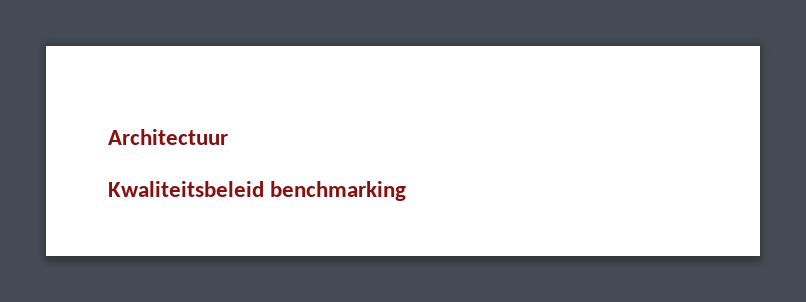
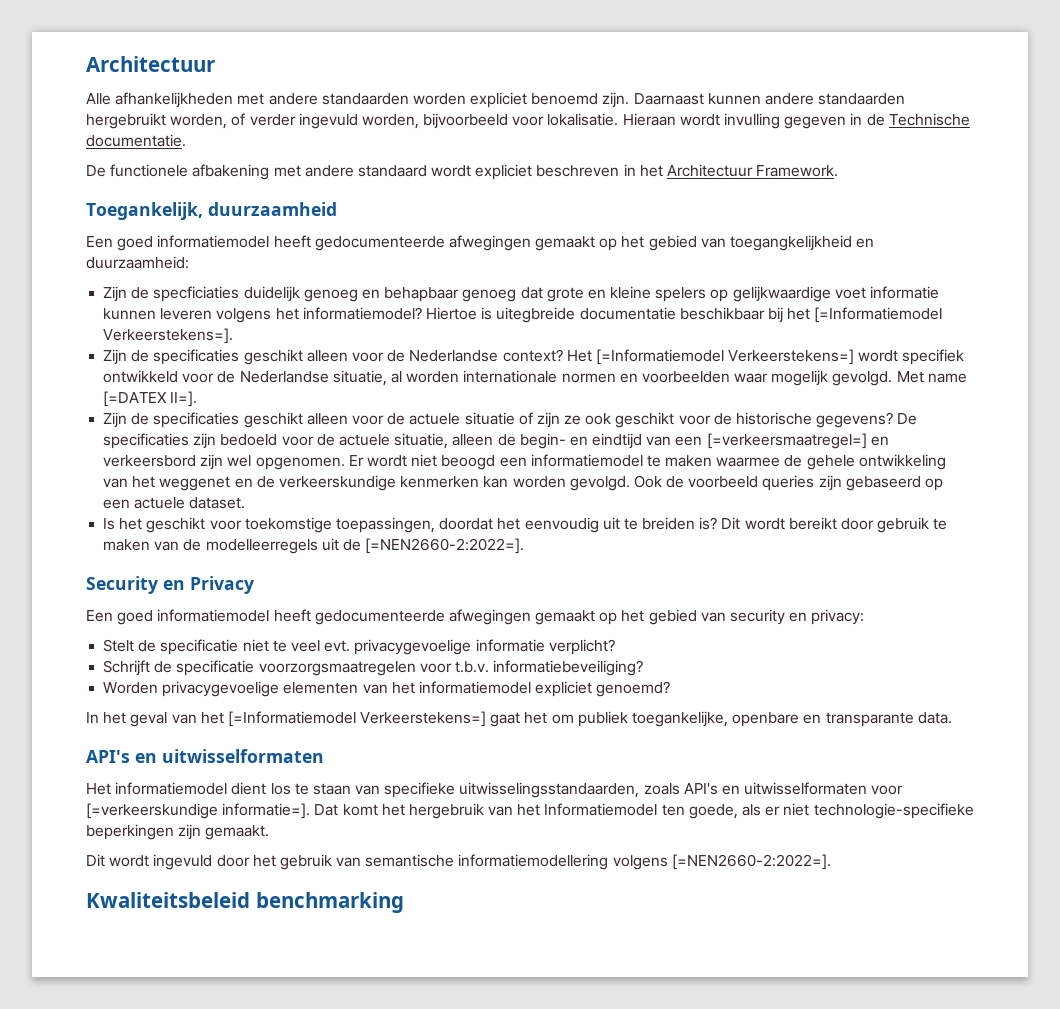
[108,129,228,145] Architectuur -> [86,56,215,72] [86,92,906,108] [86,113,970,129] [86,134,186,147] [86,164,839,180] [86,202,337,220] [86,235,875,251] [86,256,189,269] [103,286,940,302] [103,307,943,323] [103,328,234,344] [103,349,965,365] [103,370,967,386] [103,391,198,407] [103,412,918,428] [103,433,889,449] [103,454,946,470] [103,475,944,491] [103,497,246,509] [103,517,948,533] [103,538,525,554] [86,576,254,594] [86,609,865,625] [103,639,615,655] [103,660,644,676] [103,681,671,697] [86,711,952,727] [86,749,324,763] [86,782,904,798] [86,803,974,819] [86,824,270,840] [86,854,831,870] Architectuur // Alle afhankelijkheden met andere standaarden worden expliciet benoemd zijn. Daarnaast kunnen andere standaarden hergebruikt worden, of verder ingevuld worden, bijvoorbeeld voor lokalisatie. Hieraan wordt invulling gegeven in de Technische documentatie. // De functionele afbakening met andere standaard wordt expliciet beschreven in het Architectuur Framework. // Toegankelijk, duurzaamheid // Een goed informatiemodel heeft gedocumenteerde afwegingen gemaakt op het gebied van toegangkelijkheid en duurzaamheid: // Zijn de specficiaties duidelijk genoeg en behapbaar genoeg dat grote en kleine spelers op gelijkwaardige voet informatie kunnen leveren volgens het informatiemodel? Hiertoe is uitegbreide documentatie beschikbaar bij het [=Informatiemodel Verkeerstekens=]. // Zijn de specificaties geschikt alleen voor de Nederlandse context? Het [=Informatiemodel Verkeerstekens=] wordt specifiek ontwikkeld voor de Nederlandse situatie, al worden internationale normen en voorbeelden waar mogelijk gevolgd. Met name [=DATEX II=]. // Zijn de specificaties geschikt alleen voor de actuele situatie of zijn ze ook geschikt voor de historische gegevens? De specificaties zijn bedoeld voor de actuele situatie, alleen de begin- en eindtijd van een [=verkeersmaatregel=] en verkeersbord zijn wel opgenomen. Er wordt niet beoogd een informatiemodel te maken waarmee de gehele ontwikkeling van het weggenet en de verkeerskundige kenmerken kan worden gevolgd. Ook de voorbeeld queries zijn gebaseerd op een actuele dataset. // Is het geschikt voor toekomstige toepassingen, doordat het eenvoudig uit te breiden is? Dit wordt bereikt door gebruik te maken van de modelleerregels uit de [=NEN2660-2:2022=]. // Security en Privacy // Een goed informatiemodel heeft gedocumenteerde afwegingen gemaakt op het gebied van security en privacy: // Stelt de specificatie niet te veel evt. privacygevoelige informatie verplicht? // Schrijft de specificatie voorzorgsmaatregelen voor t.b.v. informatiebeveiliging? // Worden privacygevoelige elementen van het informatiemodel expliciet genoemd? // In het geval van het [=Informatiemodel Verkeerstekens=] gaat het om publiek toegankelijke, openbare en transparante data. // API's en uitwisselformaten // Het informatiemodel dient los te staan van specifieke uitwisselingsstandaarden, zoals API's en uitwisselformaten voor [=verkeerskundige informatie=]. Dat komt het hergebruik van het Informatiemodel ten goede, als er niet technologie-specifieke beperkingen zijn gemaakt. // Dit wordt ingevuld door het gebruik van semantische informatiemodellering volgens [=NEN2660-2:2022=].

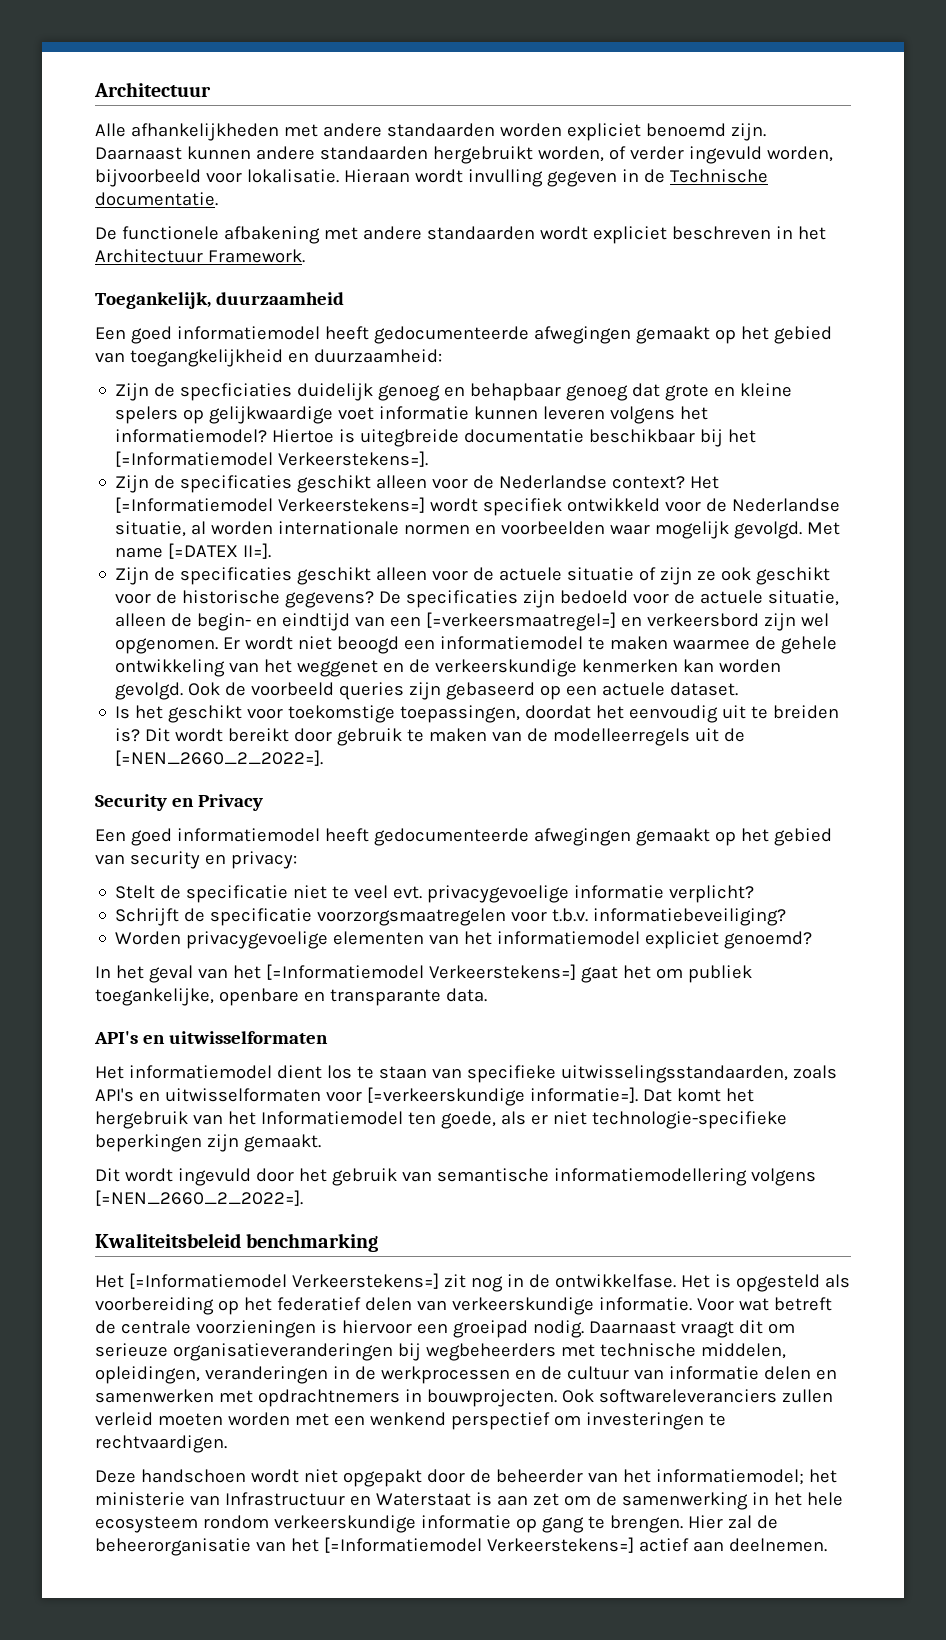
[357,165,427,177] standaard -> [426,226,535,240] standaarden
[365,538,525,554] [=NEN2660-2:2022=]. -> [115,750,324,766] [=NEN_2660_2_2022=].
[671,854,831,870] [=NEN2660-2:2022=]. -> [95,1190,303,1206] [=NEN_2660_2_2022=].
(404, 902) none -> [95,1273,850,1292] [95,1297,832,1315] [95,1320,795,1338] [95,1343,786,1361] [95,1366,837,1384] [95,1389,833,1407] [95,1412,726,1430] [95,1435,227,1453] [95,1469,837,1487] [95,1492,843,1510] [95,1515,778,1533] [95,1537,827,1556] // Het [=Informatiemodel Verkeerstekens=] zit nog in de ontwikkelfase. Het is opgesteld als voorbereiding op het federatief delen van verkeerskundige informatie. Voor wat betreft de centrale voorzieningen is hiervoor een groeipad nodig. Daarnaast vraagt dit om serieuze organisatieveranderingen bij wegbeheerders met technische middelen, opleidingen, veranderingen in de werkprocessen en de cultuur van informatie delen en samenwerken met opdrachtnemers in bouwprojecten. Ook softwareleveranciers zullen verleid moeten worden met een wenkend perspectief om investeringen te rechtvaardigen. // Deze handschoen wordt niet opgepakt door de beheerder van het informatiemodel; het ministerie van Infrastructuur en Waterstaat is aan zet om de samenwerking in het hele ecosysteem rondom verkeerskundige informatie op gang te brengen. Hier zal de beheerorganisatie van het [=Informatiemodel Verkeerstekens=] actief aan deelnemen.

